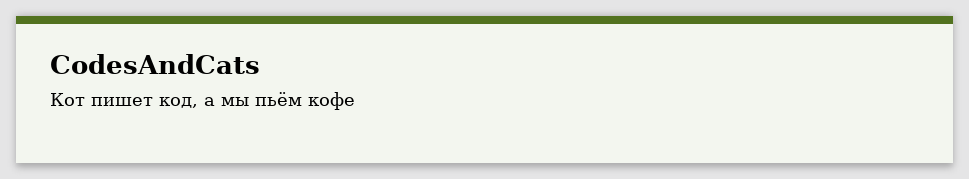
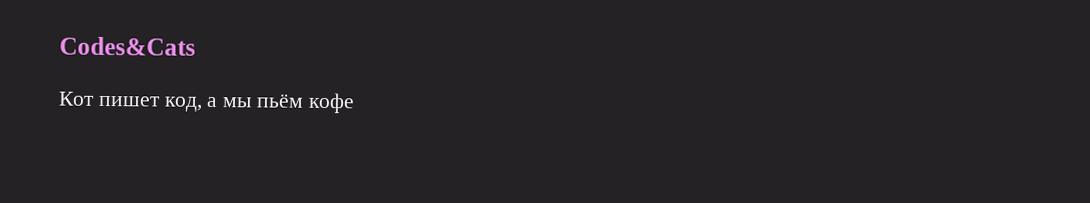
[50,54,260,74] CodesAndCats -> [59,36,196,56] Codes&Cats

